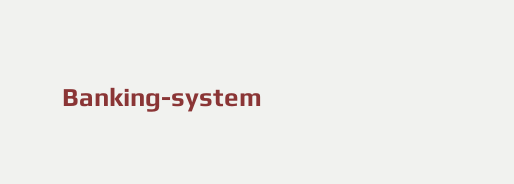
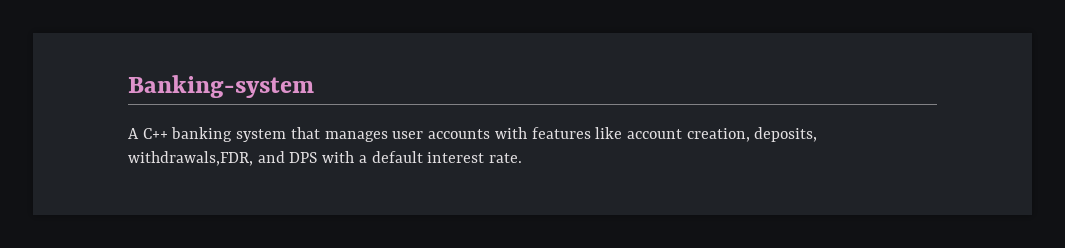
(262, 99) none -> [128,127,818,142] [128,151,523,166] // A C++ banking system that manages user accounts with features like account creation, deposits, withdrawals,FDR, and DPS with a default interest rate.

